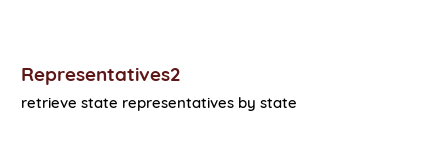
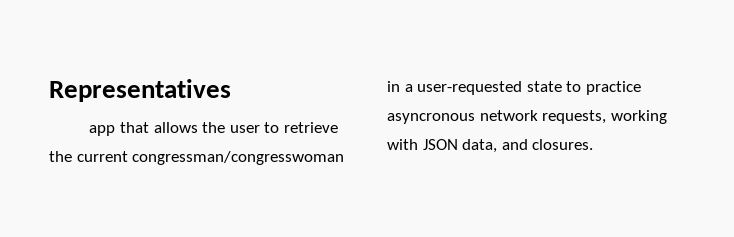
[21,67,180,85] [21,97,298,111] Representatives2 // retrieve state representatives by state -> [49,79,231,102] [89,122,338,136] [49,151,345,165] [387,81,641,95] [387,110,667,124] [387,139,594,153] Representatives // app that allows the user to retrieve the current congressman/congresswoman in a user-requested state to practice asyncronous network requests, working with JSON data, and closures.

